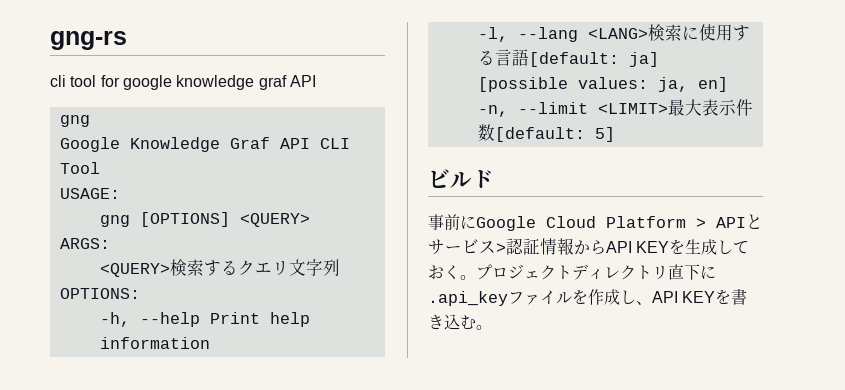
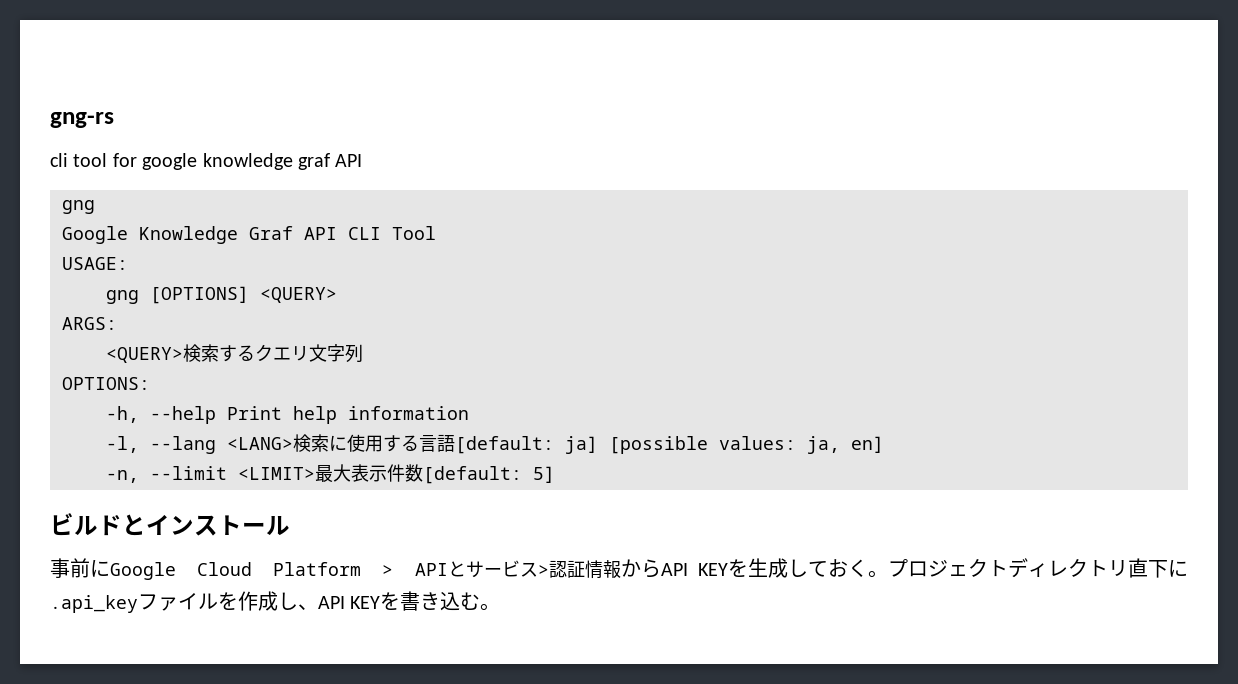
(494, 179) none -> [122,514,290,536] とインストール

